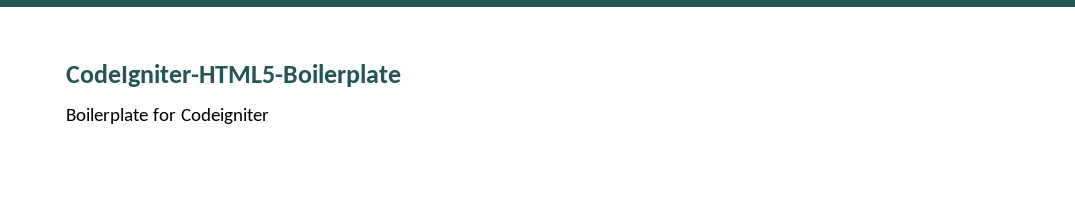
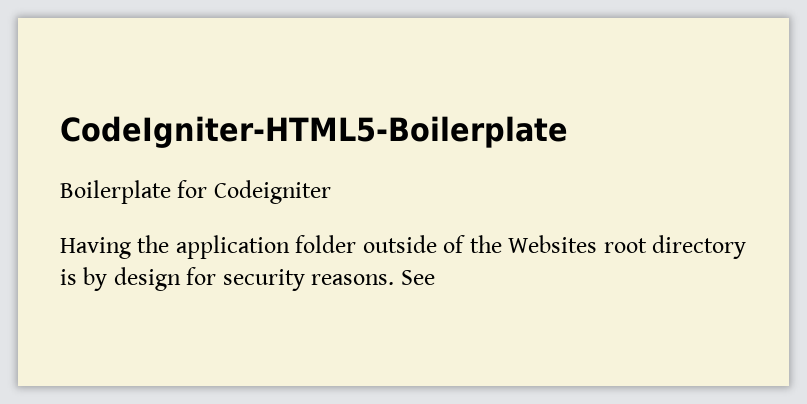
(269, 116) none -> [60,235,747,259] [60,267,435,291] // Having the application folder outside of the Websites root directory is by design for security reasons. See

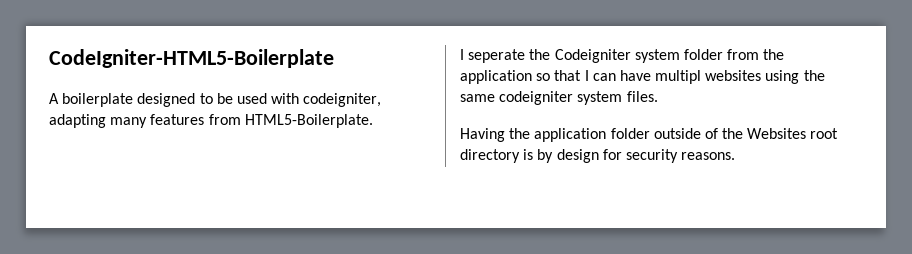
[60,180,331,204] Boilerplate for Codeigniter -> [49,93,382,107] [49,114,373,128] [460,49,785,63] [460,70,825,84] [460,91,658,105] A boilerplate designed to be used with codeigniter, adapting many features from HTML5-Boilerplate. // I seperate the Codeigniter system folder from the application so that I can have multipl websites using the same codeigniter system files.
[400,270,435,285] See -> (736, 156) none

